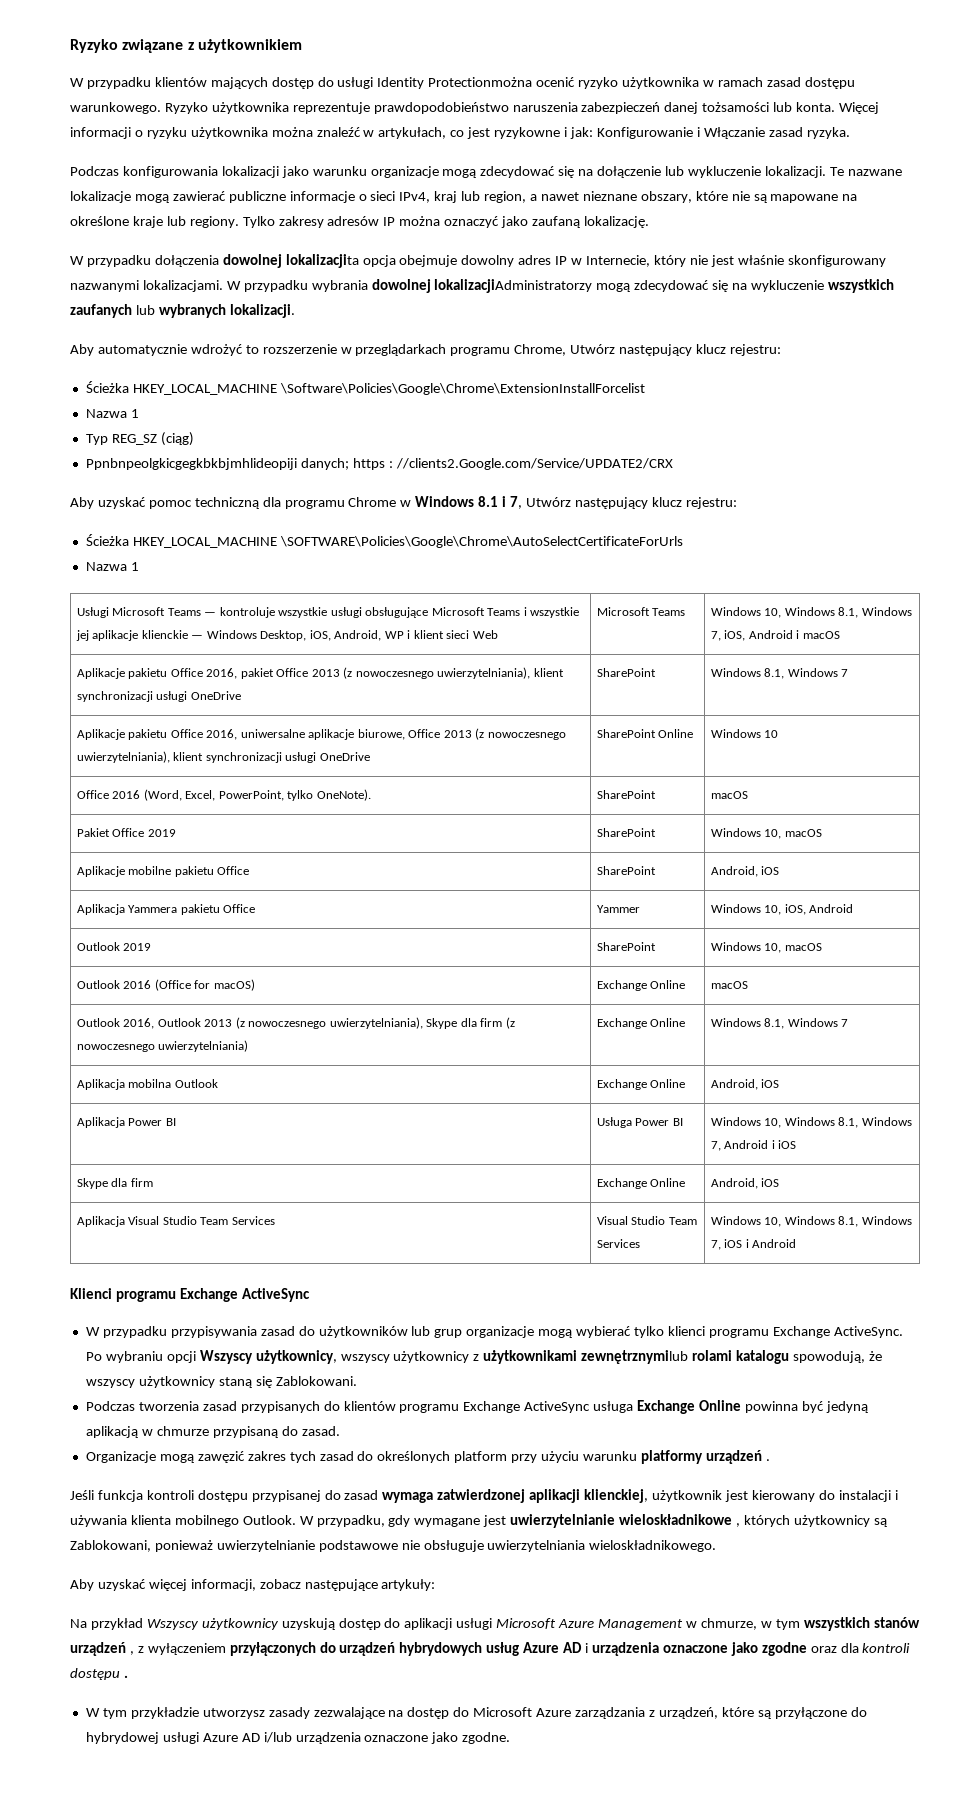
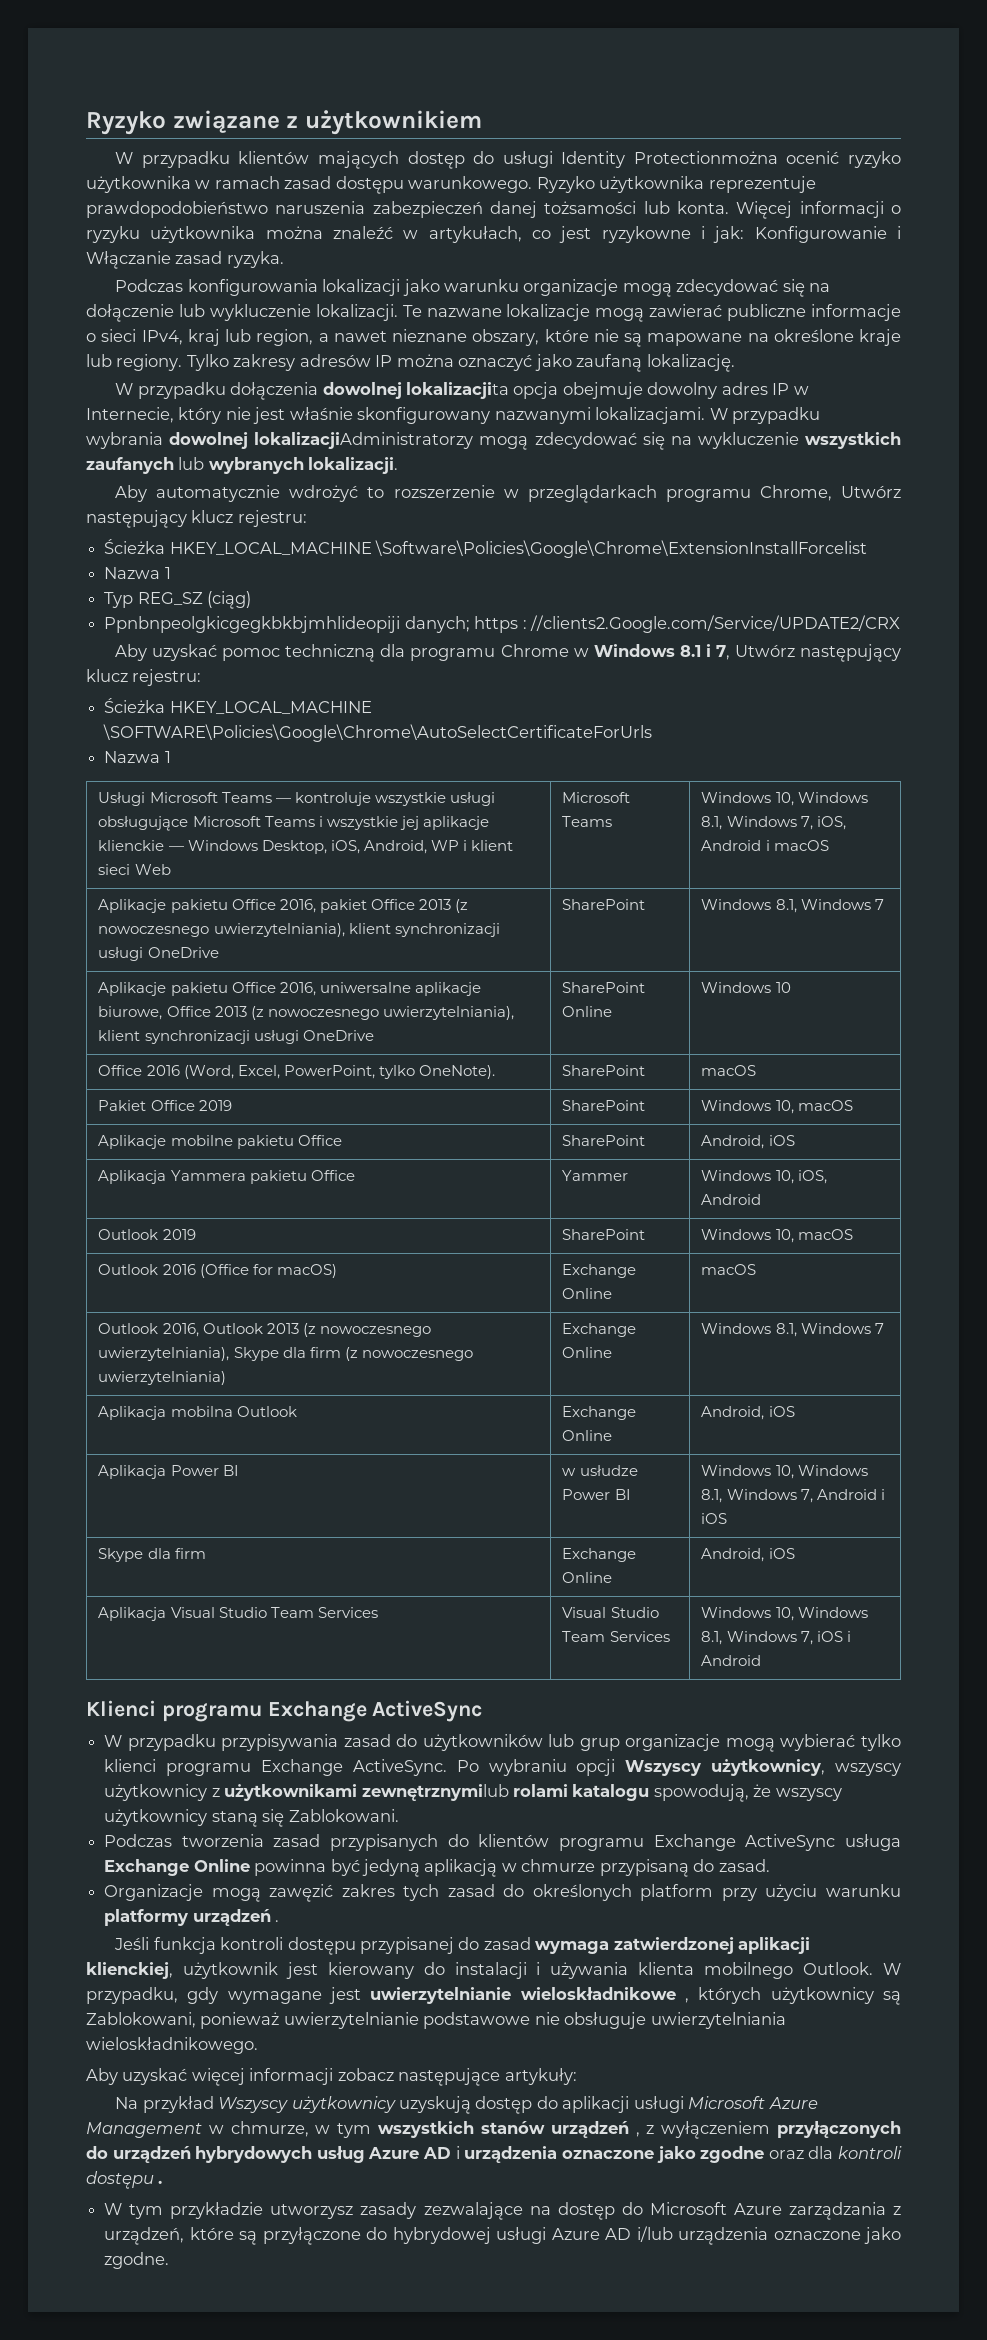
[596,1117,632,1128] Usługa -> [562,1465,638,1476] w usłudze
[190,1579,256,1591] informacji, -> [249,2068,334,2085] informacji

